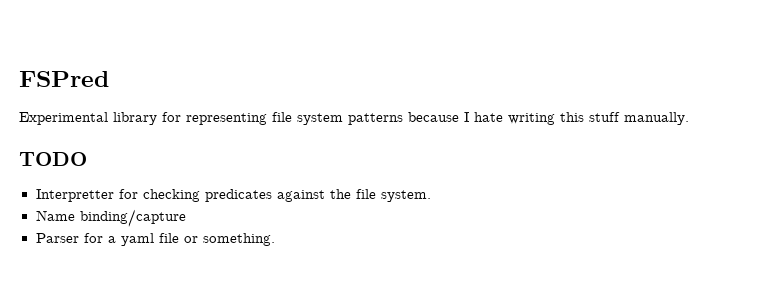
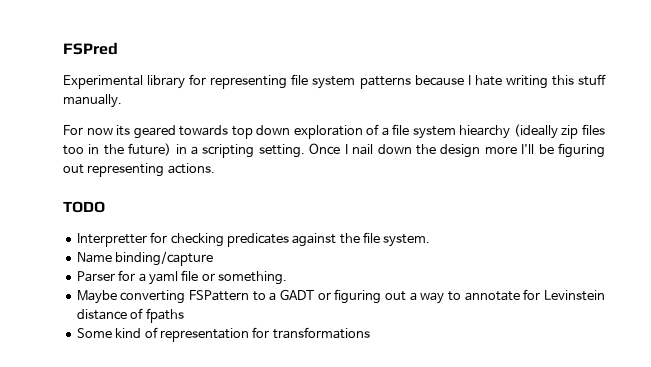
(689, 118) none -> [63,124,606,139] [63,143,606,158] [63,163,215,177] // For now its geared towards top down exploration of a file system hiearchy (ideally zip files too in the future) in a scripting setting. Once I nail down the design more I'll be figuring out representing actions.
(275, 239) none -> [76,289,605,304] [76,308,184,323] [76,327,370,342] // Maybe converting FSPattern to a GADT or figuring out a way to annotate for Levinstein distance of fpaths // Some kind of representation for transformations

